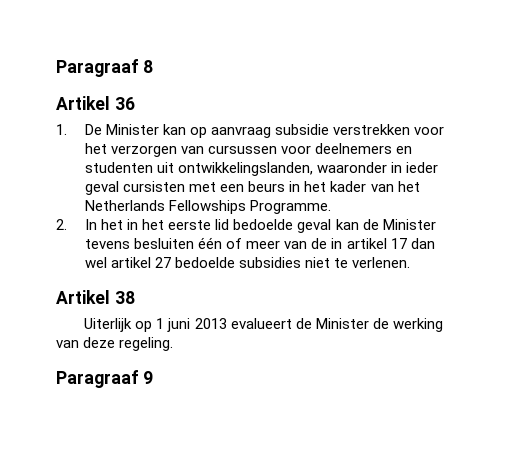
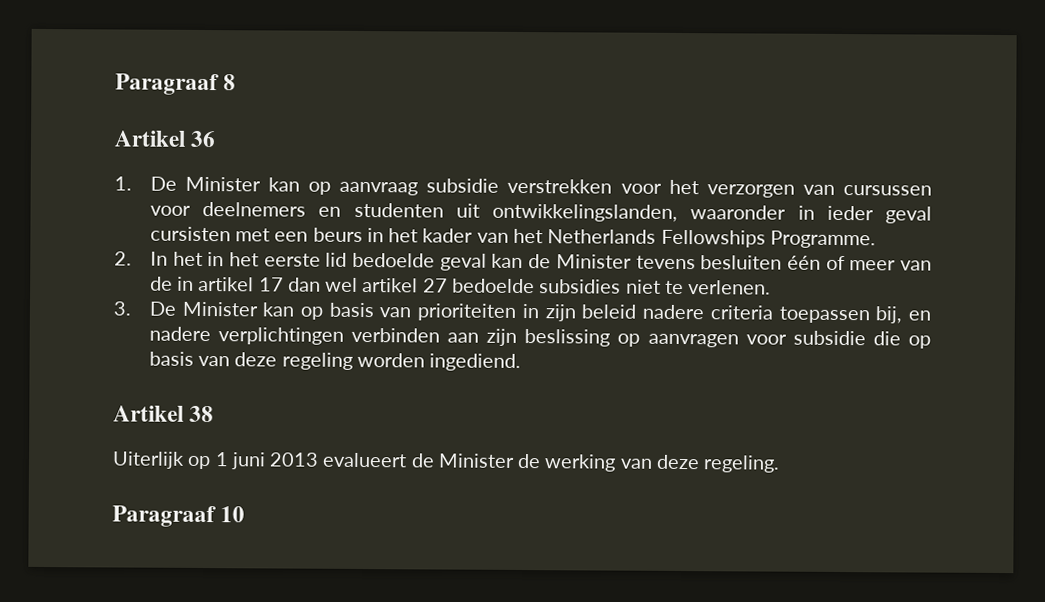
(411, 262) none -> [113,301,931,324] [148,326,932,349] [148,351,522,371] // 3. De Minister kan op basis van prioriteiten in zijn beleid nadere criteria toepassen bij, en nadere verplichtingen verbinden aan zijn beslissing op aanvragen voor subsidie die op basis van deze regeling worden ingediend.
[142,371,153,384] 9 -> [220,506,246,523] 10

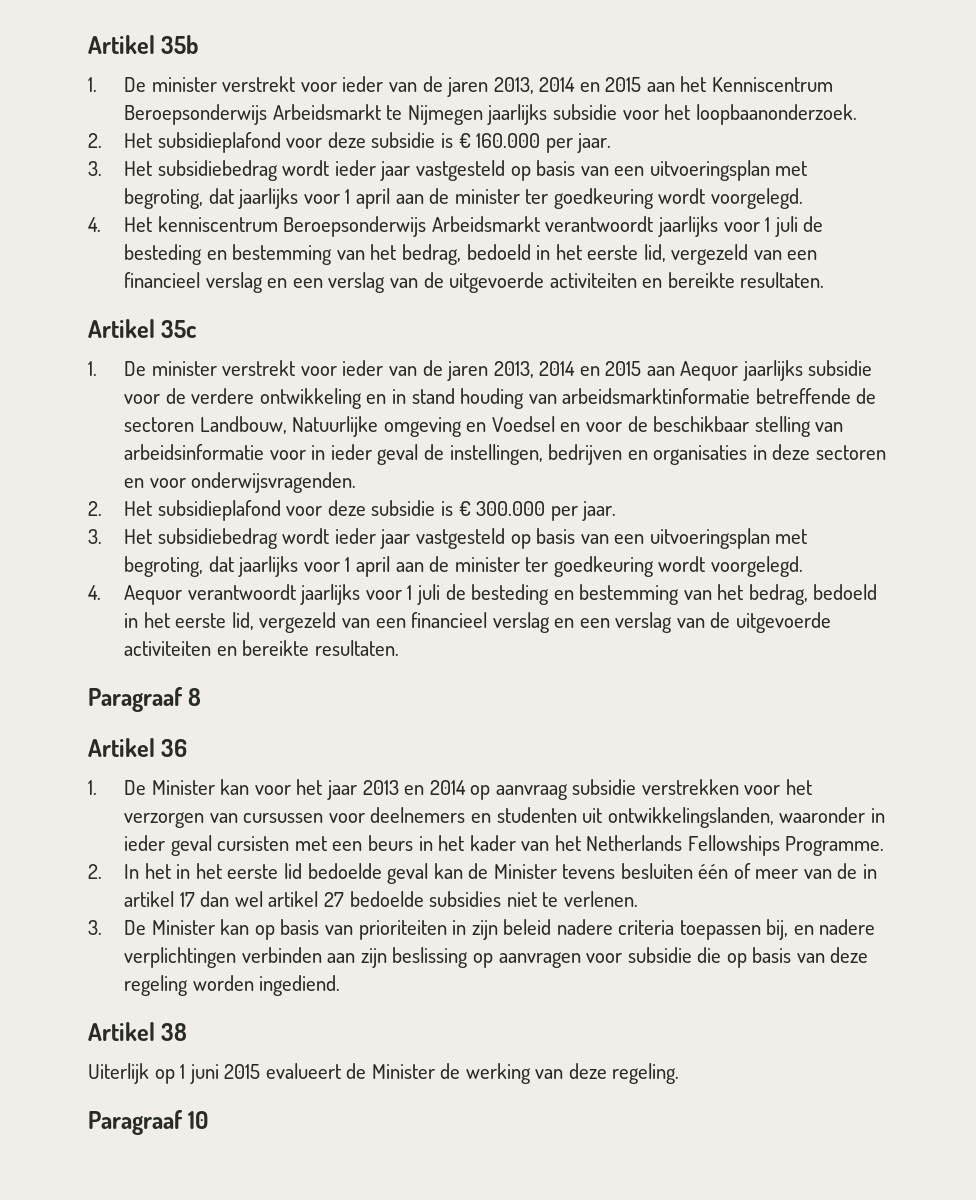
(115, 84) none -> [88,35,199,54] [88,76,833,97] [124,104,857,125] [88,132,612,153] [88,160,808,181] [124,188,803,209] [88,216,824,237] [124,244,818,265] [124,272,825,293] [88,319,197,338] [88,360,873,381] [124,388,877,409] [124,416,844,437] [124,444,886,465] [124,472,357,493] [88,500,617,521] [88,528,808,549] [124,556,803,577] [88,584,878,605] [124,612,831,633] [124,640,399,656] Artikel 35b // 1. De minister verstrekt voor ieder van de jaren 2013, 2014 en 2015 aan het Kenniscentrum Beroepsonderwijs Arbeidsmarkt te Nijmegen jaarlijks subsidie voor het loopbaanonderzoek. // 2. Het subsidieplafond voor deze subsidie is € 160.000 per jaar. // 3. Het subsidiebedrag wordt ieder jaar vastgesteld op basis van een uitvoeringsplan met begroting, dat jaarlijks voor 1 april aan de minister ter goedkeuring wordt voorgelegd. // 4. Het kenniscentrum Beroepsonderwijs Arbeidsmarkt verantwoordt jaarlijks voor 1 juli de besteding en bestemming van het bedrag, bedoeld in het eerste lid, vergezeld van een financieel verslag en een verslag van de uitgevoerde activiteiten en bereikte resultaten. // Artikel 35c // 1. De minister verstrekt voor ieder van de jaren 2013, 2014 en 2015 aan Aequor jaarlijks subsidie voor de verdere ontwikkeling en in stand houding van arbeidsmarktinformatie betreffende de sectoren Landbouw, Natuurlijke omgeving en Voedsel en voor de beschikbaar stelling van arbeidsinformatie voor in ieder geval de instellingen, bedrijven en organisaties in deze sectoren en voor onderwijsvragenden. // 2. Het subsidieplafond voor deze subsidie is € 300.000 per jaar. // 3. Het subsidiebedrag wordt ieder jaar vastgesteld op basis van een uitvoeringsplan met begroting, dat jaarlijks voor 1 april aan de minister ter goedkeuring wordt voorgelegd. // 4. Aequor verantwoordt jaarlijks voor 1 juli de besteding en bestemming van het bedrag, bedoeld in het eerste lid, vergezeld van een financieel verslag en een verslag van de uitgevoerde activiteiten en bereikte resultaten. //
(301, 184) none -> [254,779,466,800] voor het jaar 2013 en 2014
[269,452,320,467] 2013 -> [224,1064,261,1079] 2015

